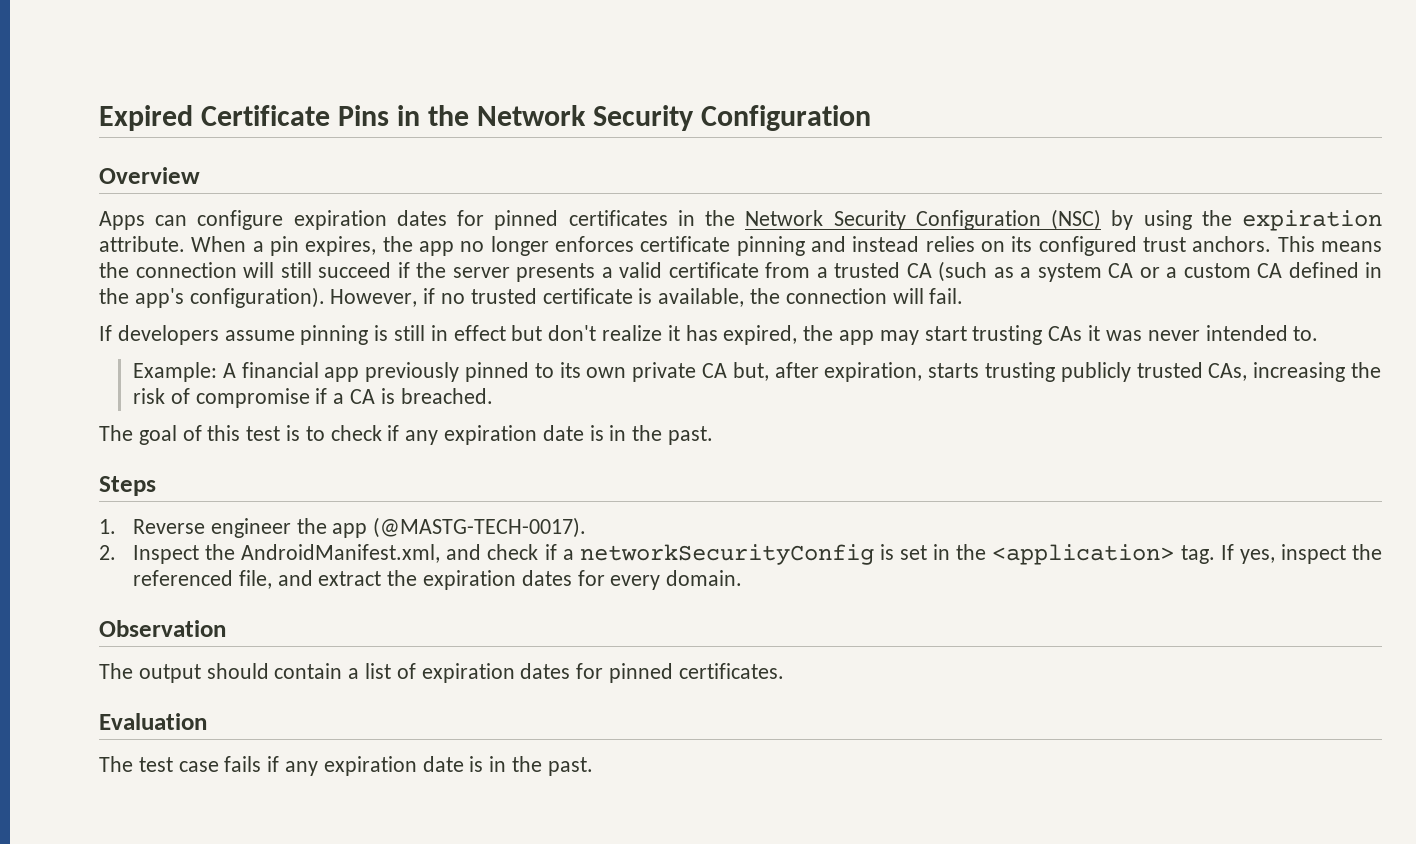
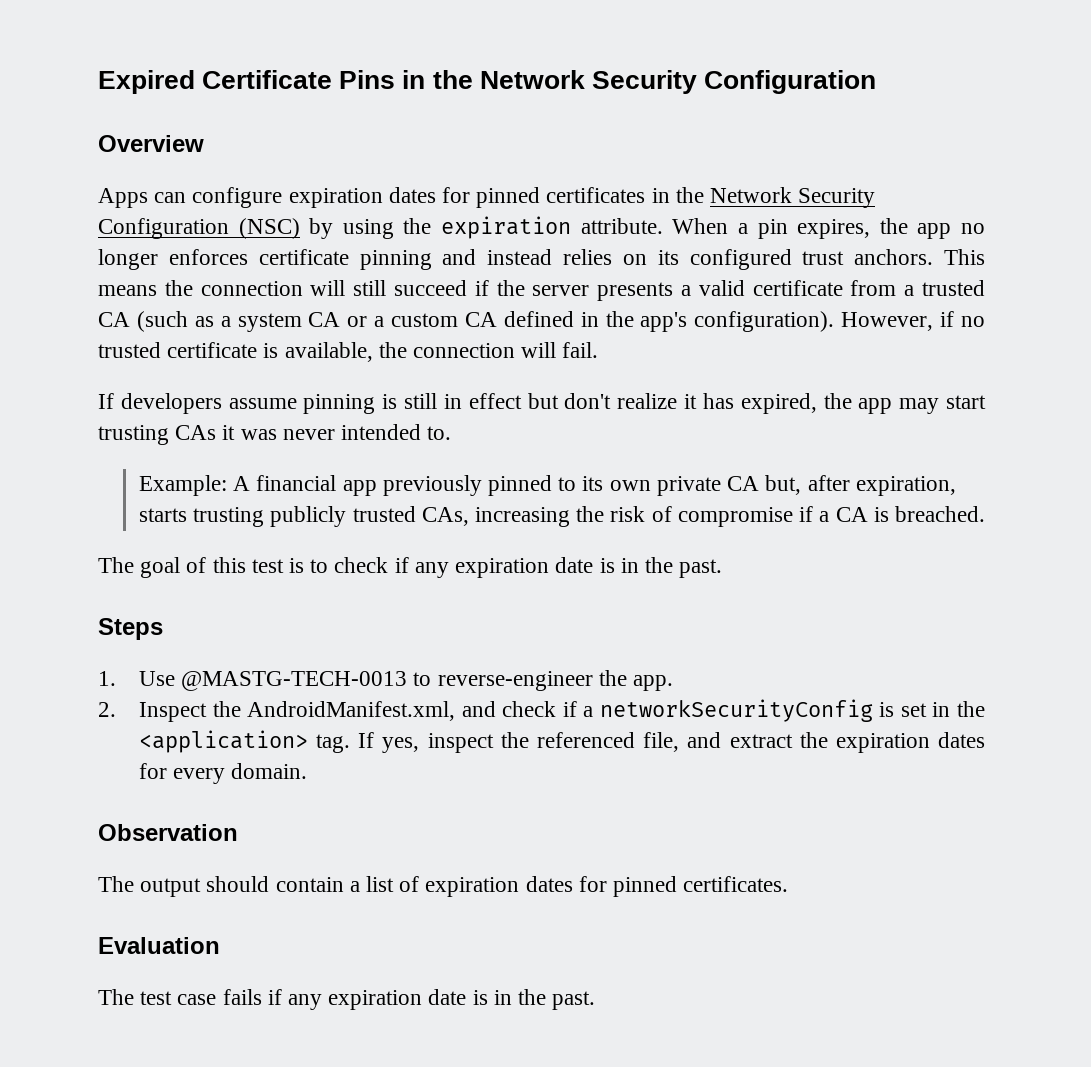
[132,517,587,538] Reverse engineer the app (@MASTG-TECH-0017). -> [138,670,674,691] Use @MASTG-TECH-0013 to reverse-engineer the app.

